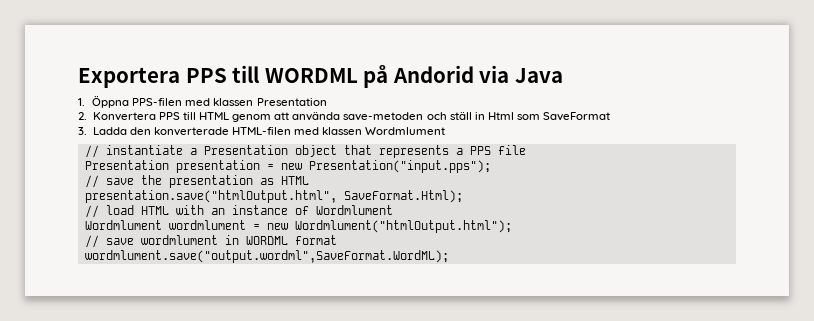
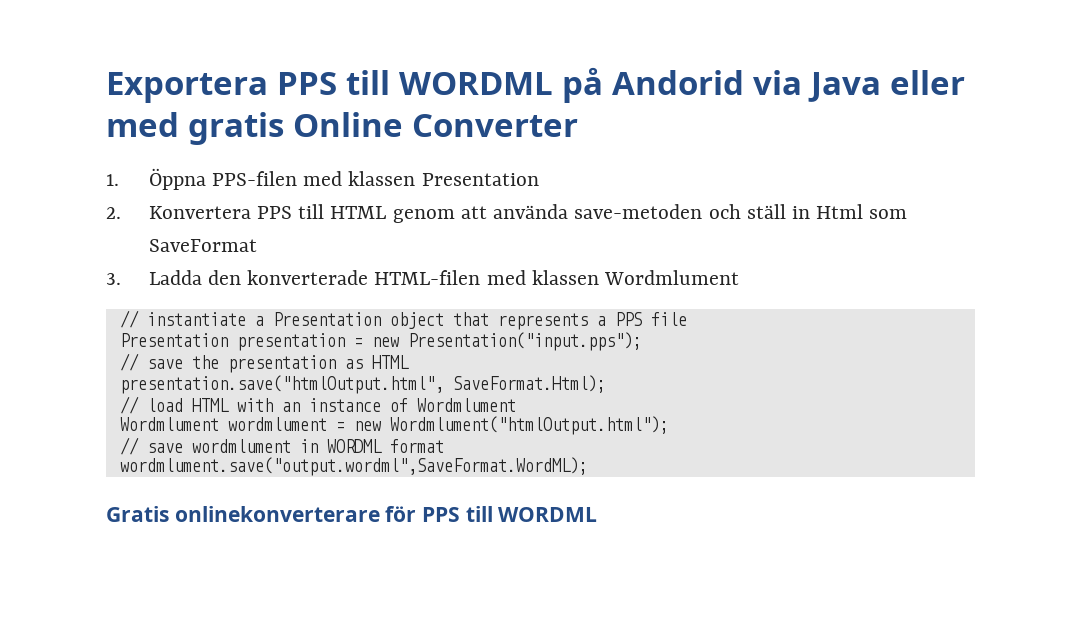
(563, 75) none -> [890,70,965,95] [106,112,578,145] eller med gratis Online Converter
(449, 256) none -> [106,506,598,522] // Gratis onlinekonverterare för PPS till WORDML

